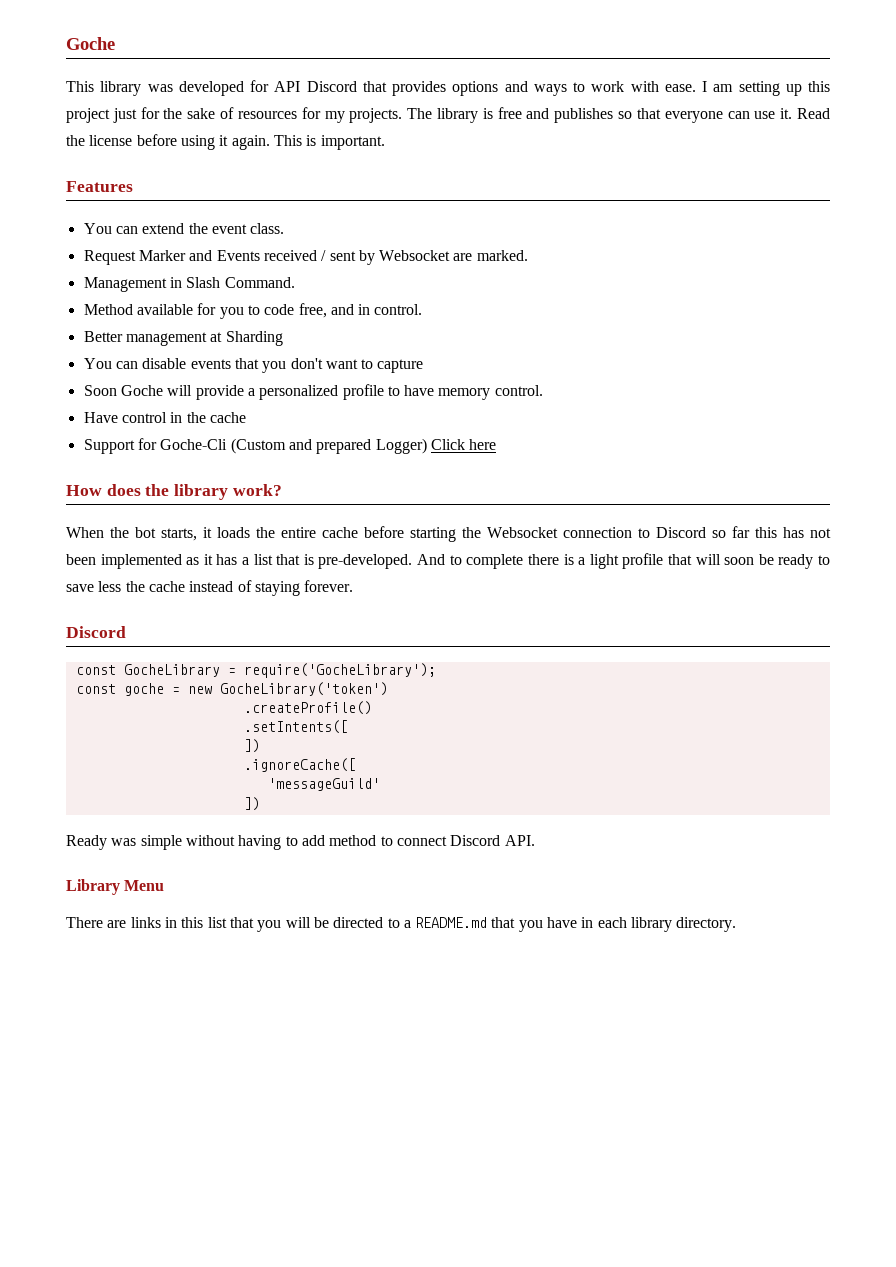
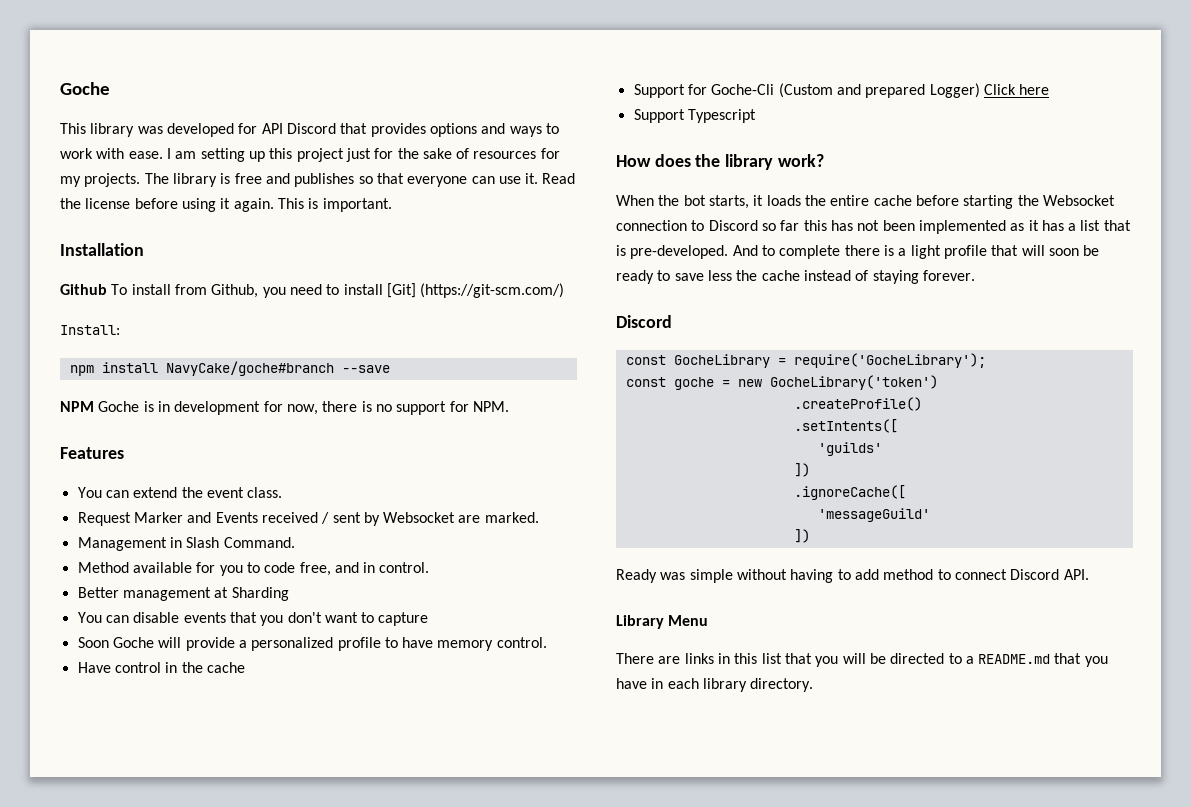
(385, 142) none -> [60,243,144,256] [60,283,565,298] [60,325,120,335] [69,361,390,376] [60,401,509,415] // Installation // Github To install from Github, you need to install [Git] (https://git-scm.com/) // Install: // npm install NavyCake/goche#branch --save // NPM Goche is in development for now, there is no support for NPM.
(497, 444) none -> [633,109,756,123] // Support Typescript
(348, 727) none -> [817,442,882,456] // 'guilds'

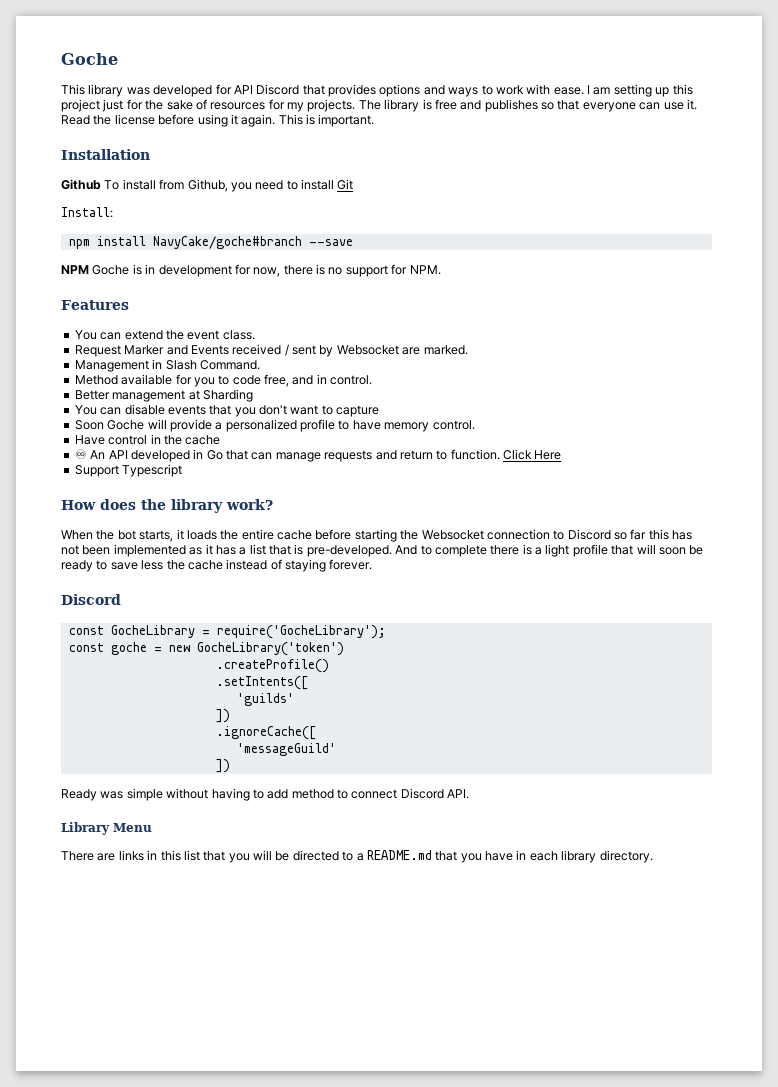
[386,283,565,298] [Git] (https://git-scm.com/) -> [337,179,354,190] Git
[633,83,1050,98] Support for Goche-Cli (Custom and prepared Logger) Click here -> [74,449,562,462] ♾ An API developed in Go that can manage requests and return to function. Click Here

